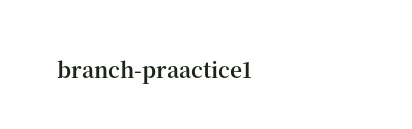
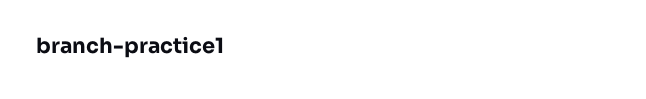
[57,60,252,84] branch-praactice1 -> [36,36,224,58] branch-practice1

